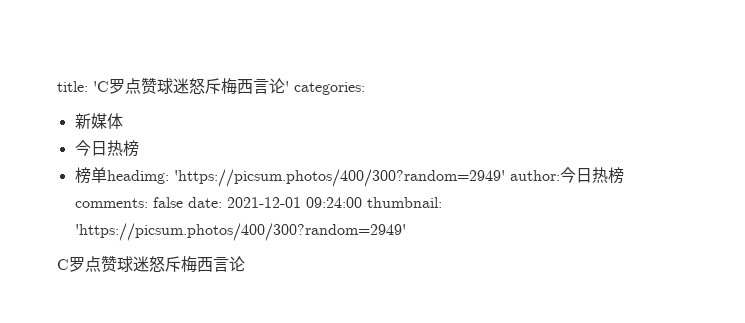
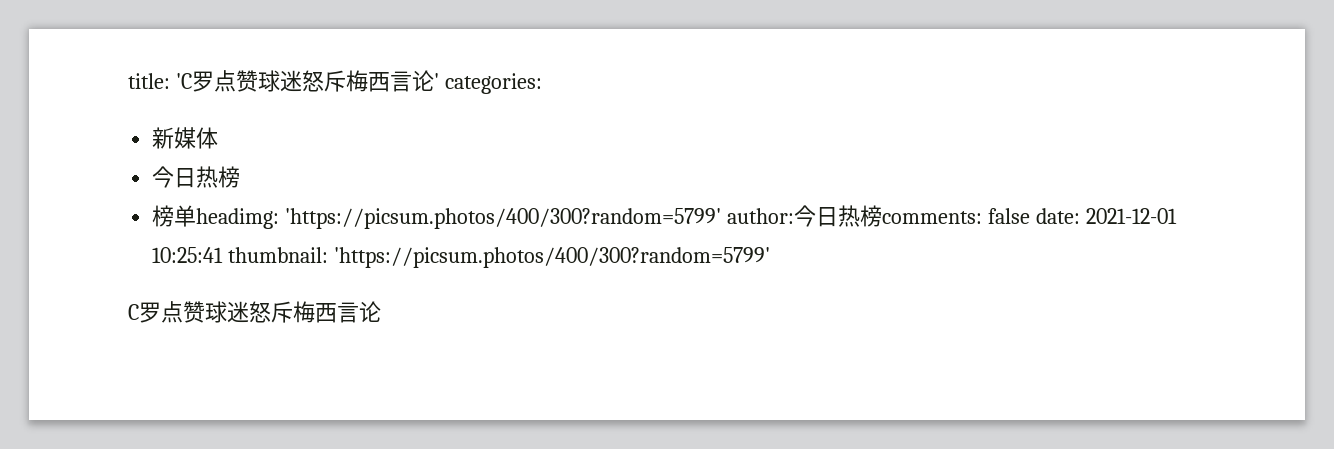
[173,169,505,187] 'https://picsum.photos/400/300?random=2949' -> [285,208,722,229] 'https://picsum.photos/400/300?random=5799'
[305,197,442,208] [74,223,406,241] 09:24:00 thumbnail: 'https://picsum.photos/400/300?random=2949' -> [152,247,771,268] 10:25:41 thumbnail: 'https://picsum.photos/400/300?random=5799'

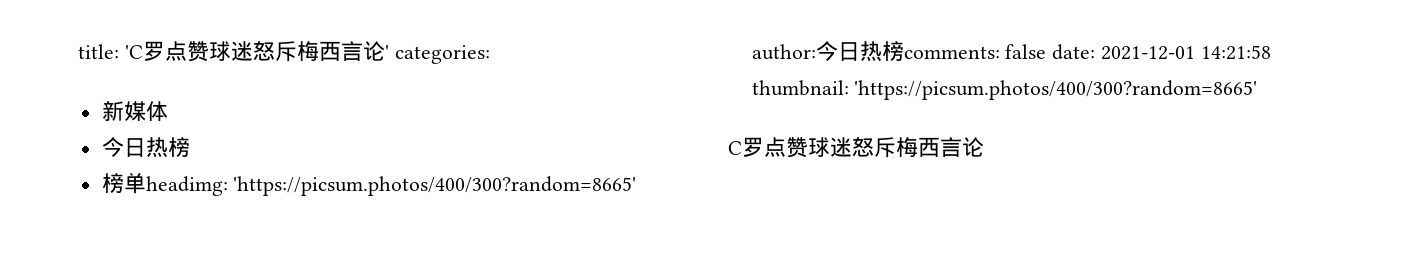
[285,208,722,229] 'https://picsum.photos/400/300?random=5799' -> [233,176,637,196] 'https://picsum.photos/400/300?random=8665'
[152,247,771,268] 10:25:41 thumbnail: 'https://picsum.photos/400/300?random=5799' -> [1200,45,1271,60] [751,80,1258,100] 14:21:58 thumbnail: 'https://picsum.photos/400/300?random=8665'

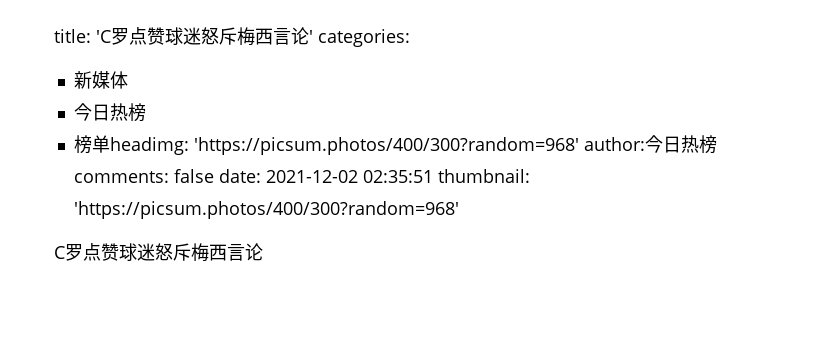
[233,176,637,196] 'https://picsum.photos/400/300?random=8665' -> [193,137,579,155] 'https://picsum.photos/400/300?random=968'
[1101,45,1271,60] [751,80,1258,100] 2021-12-01 14:21:58 thumbnail: 'https://picsum.photos/400/300?random=8665' -> [265,169,530,183] [73,201,459,219] 2021-12-02 02:35:51 thumbnail: 'https://picsum.photos/400/300?random=968'

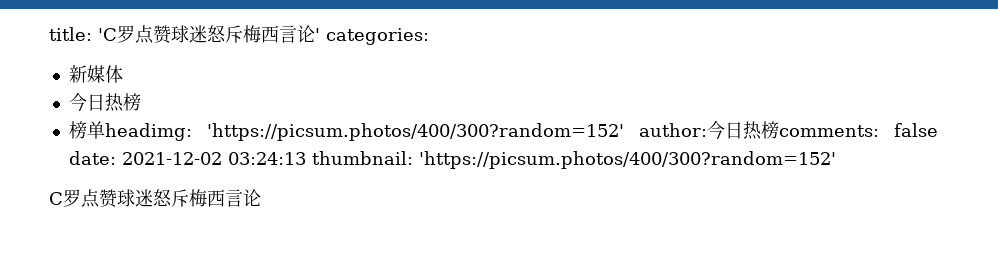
[193,137,579,155] 'https://picsum.photos/400/300?random=968' -> [206,123,624,141] 'https://picsum.photos/400/300?random=152'
[362,169,530,183] [73,201,459,219] 02:35:51 thumbnail: 'https://picsum.photos/400/300?random=968' -> [227,151,836,169] 03:24:13 thumbnail: 'https://picsum.photos/400/300?random=152'

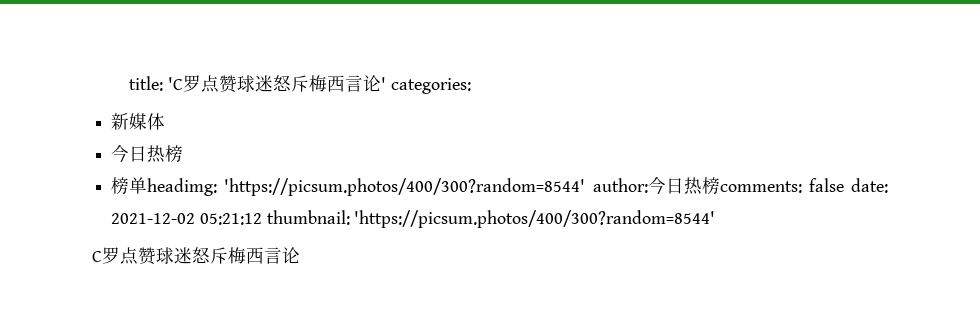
[206,123,624,141] 'https://picsum.photos/400/300?random=152' -> [224,178,586,196] 'https://picsum.photos/400/300?random=8544'
[227,151,836,169] 03:24:13 thumbnail: 'https://picsum.photos/400/300?random=152' -> [199,210,716,228] 05:21:12 thumbnail: 'https://picsum.photos/400/300?random=8544'

